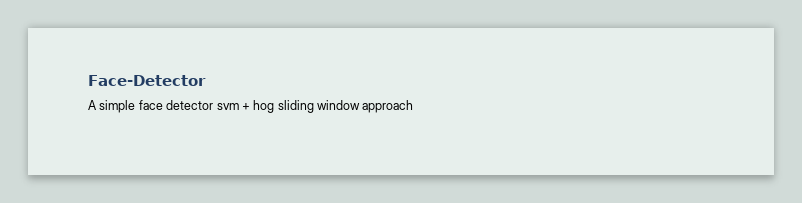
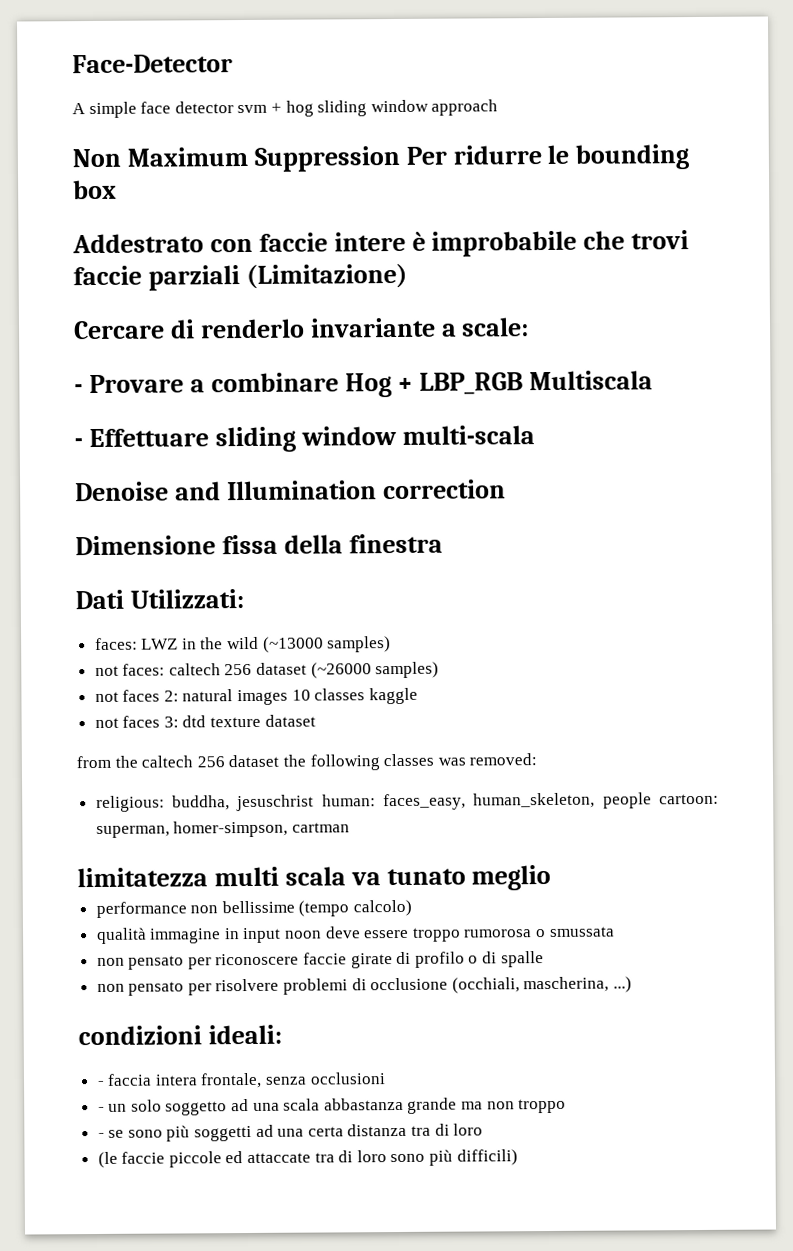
(414, 106) none -> [72,144,690,172] [73,179,117,200] [72,230,690,257] [73,263,408,291] [73,317,530,340] [74,370,654,398] [74,425,535,453] [75,479,506,502] [75,533,443,556] [75,589,244,610] [94,636,392,653] [94,661,440,679] [94,687,418,706] [94,714,316,729] [76,753,538,771] [95,792,719,813] [95,820,350,839] [77,864,552,891] [95,899,413,918] [95,926,615,944] [96,951,544,970] [96,976,633,996] [78,1024,282,1046] [97,1072,386,1089] [97,1097,567,1116] [97,1123,484,1142] [97,1149,518,1168] // Non Maximum Suppression Per ridurre le bounding box // Addestrato con faccie intere è improbabile che trovi faccie parziali (Limitazione) // Cercare di renderlo invariante a scale: // - Provare a combinare Hog + LBP_RGB Multiscala // - Effettuare sliding window multi-scala // Denoise and Illumination correction // Dimensione fissa della finestra // Dati Utilizzati: // faces: LWZ in the wild (~13000 samples) // not faces: caltech 256 dataset (~26000 samples) // not faces 2: natural images 10 classes kaggle // not faces 3: dtd texture dataset // from the caltech 256 dataset the following classes was removed: // religious: buddha, jesuschrist human: faces_easy, human_skeleton, people cartoon: superman, homer-simpson, cartman // limitatezza multi scala va tunato meglio // performance non bellissime (tempo calcolo) // qualità immagine in input noon deve essere troppo rumorosa o smussata // non pensato per riconoscere faccie girate di profilo o di spalle // non pensato per risolvere problemi di occlusione (occhiali, mascherina, ...) // condizioni ideali: // - faccia intera frontale, senza occlusioni // - un solo soggetto ad una scala abbastanza grande ma non troppo // - se sono più soggetti ad una certa distanza tra di loro // (le faccie piccole ed attaccate tra di loro sono più difficili)

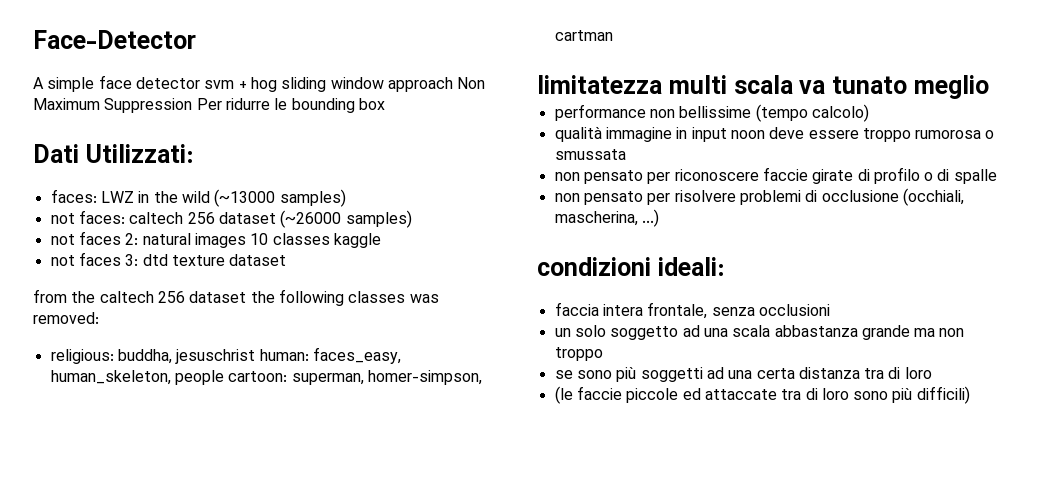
(499, 107) // -> (453, 84) none
[72,230,690,257] [73,263,408,291] [73,317,530,340] [74,370,654,398] [74,425,535,453] [75,479,506,502] [75,533,443,556] // Addestrato con faccie intere è improbabile che trovi faccie parziali (Limitazione) // Cercare di renderlo invariante a scale: // - Provare a combinare Hog + LBP_RGB Multiscala // - Effettuare sliding window multi-scala // Denoise and Illumination correction // Dimensione fissa della finestra -> (385, 104) none
[97,1080,105,1086] - -> (725, 266) none
[97,1106,105,1112] - -> (830, 310) none
[97,1132,105,1138] - -> (603, 354) none

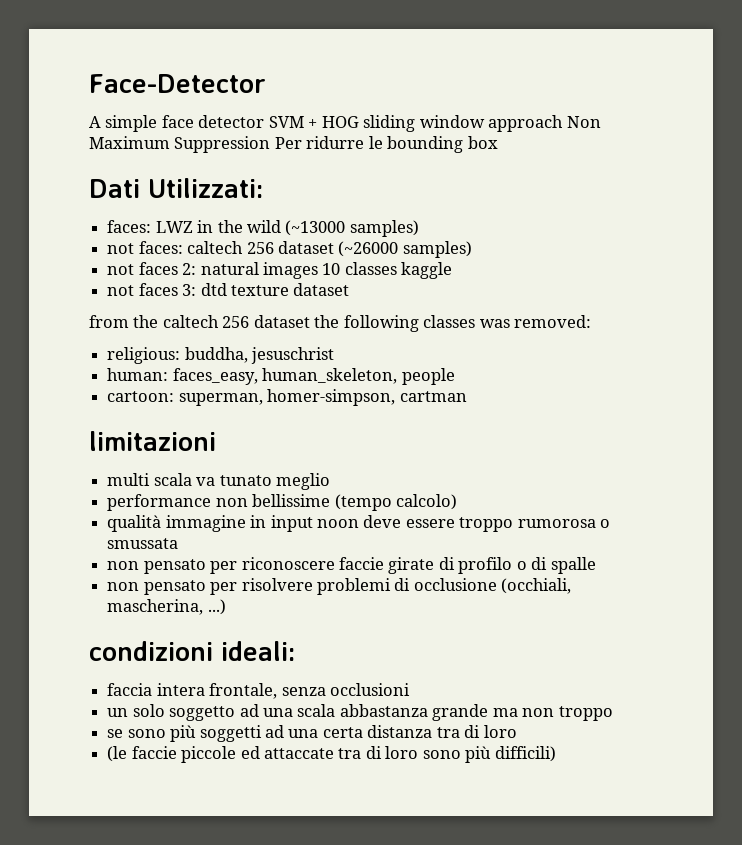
[204,77,277,92] svm + hog -> [268,116,359,128] SVM + HOG
(256, 356) none -> (335, 355) //
(224, 377) none -> (455, 376) //
[537,75,662,94] limitatezza -> [89,431,216,451] limitazioni //

